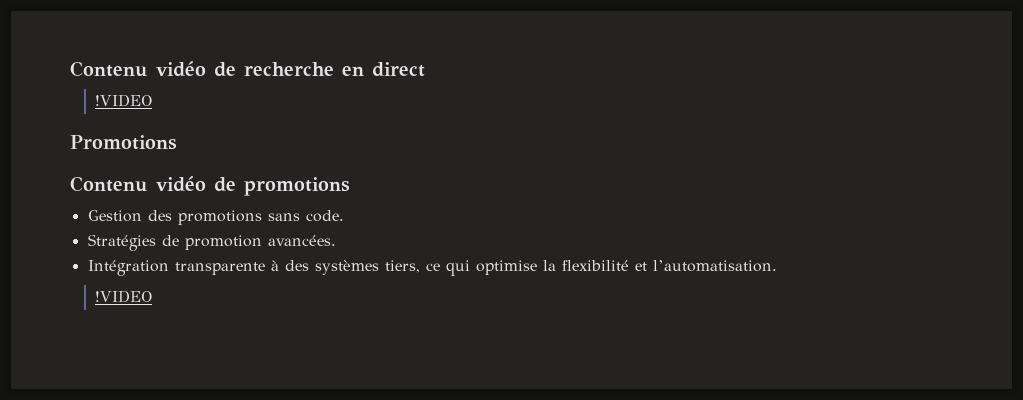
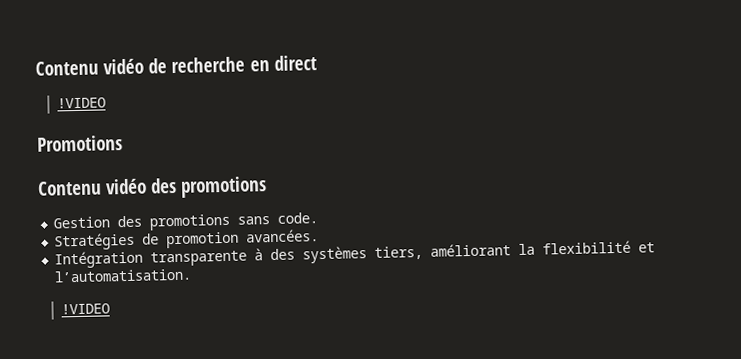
[214,177,236,192] de -> [150,177,178,194] des
[425,260,537,276] ce qui optimise -> [430,243,512,257] améliorant

